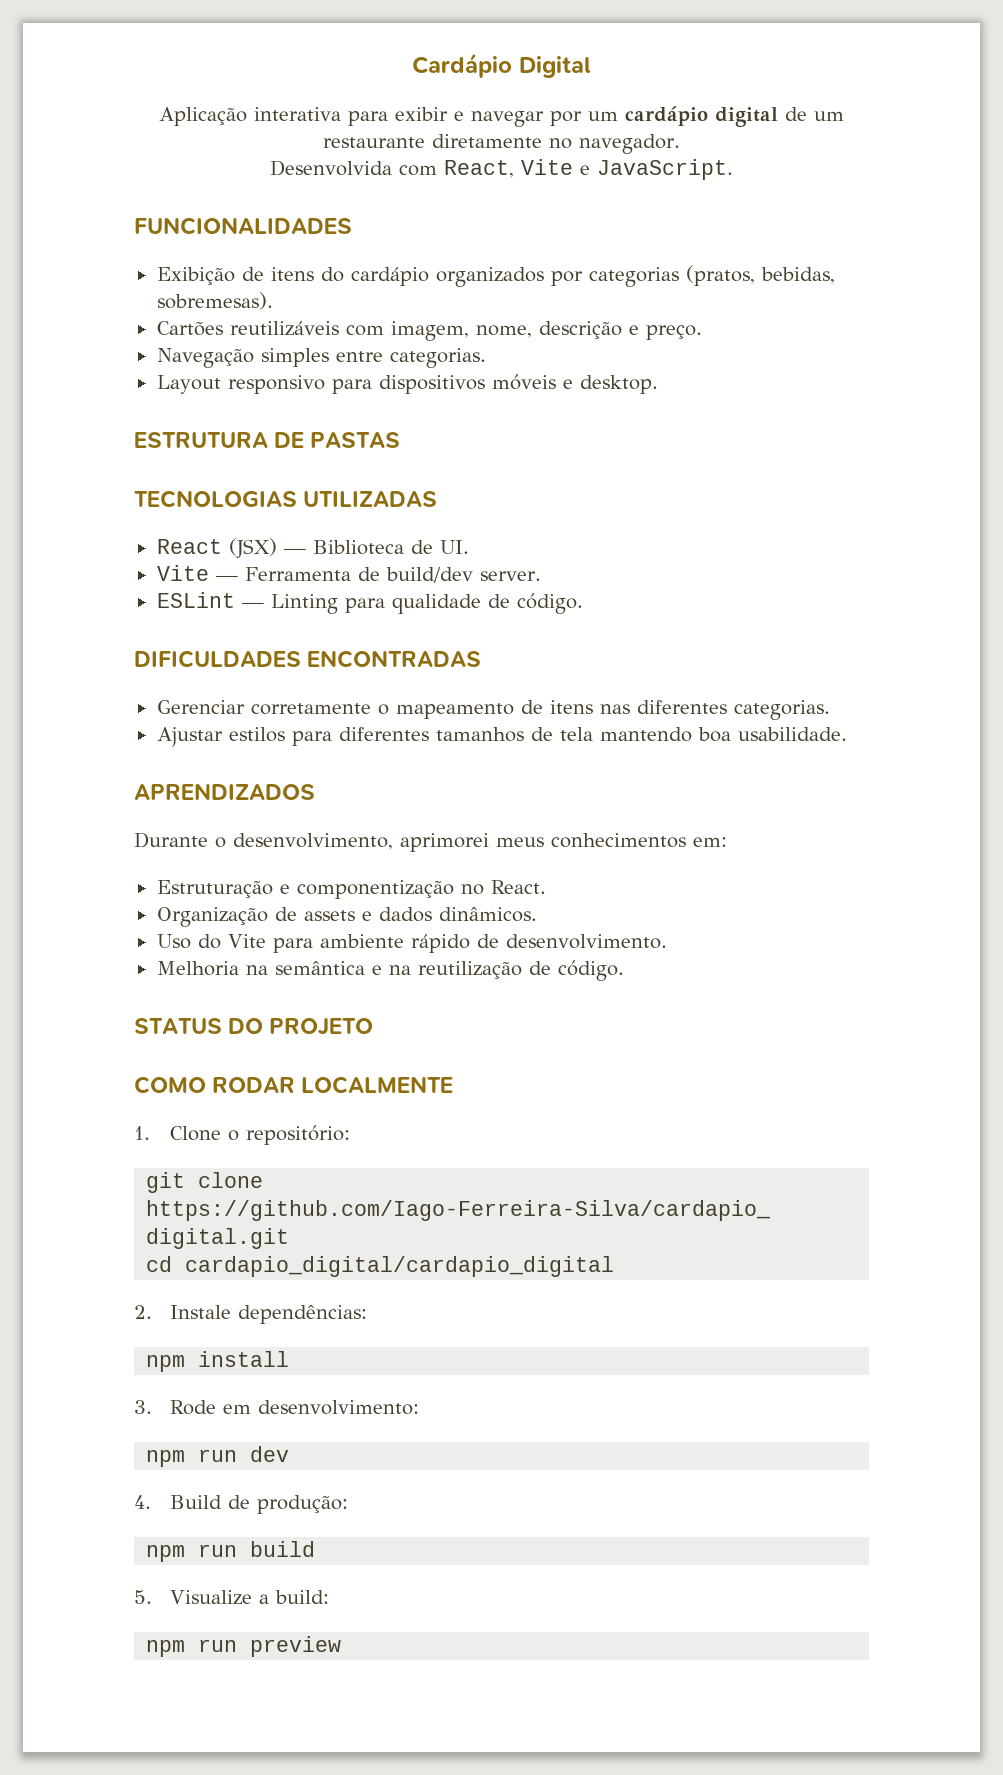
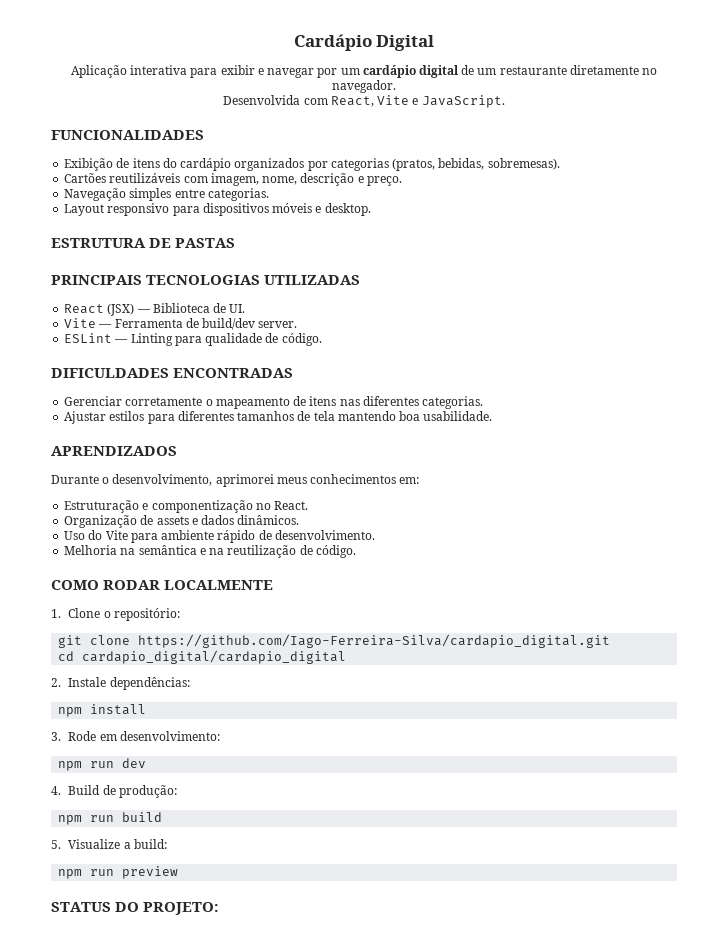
(401, 440) none -> [51,275,142,285] PRINCIPAIS
[134,1018,374,1036] // STATUS DO PROJETO -> (356, 551) none
(342, 1646) none -> [51,902,220,915] // STATUS DO PROJETO:

